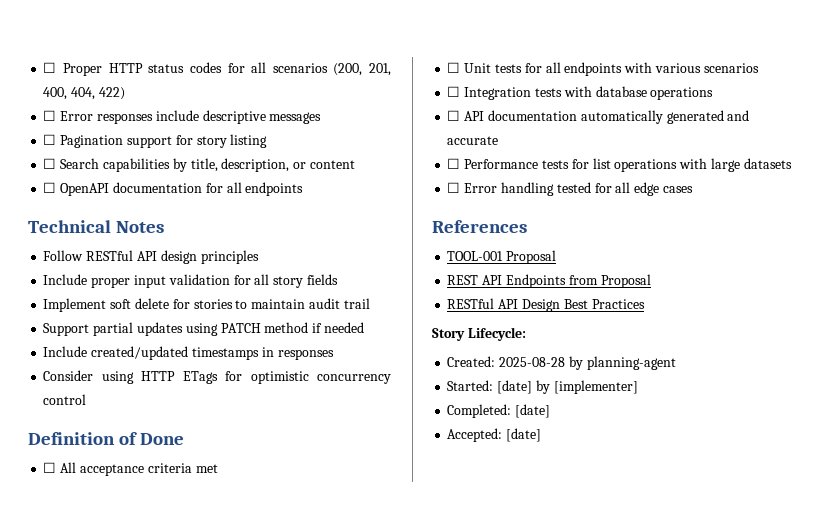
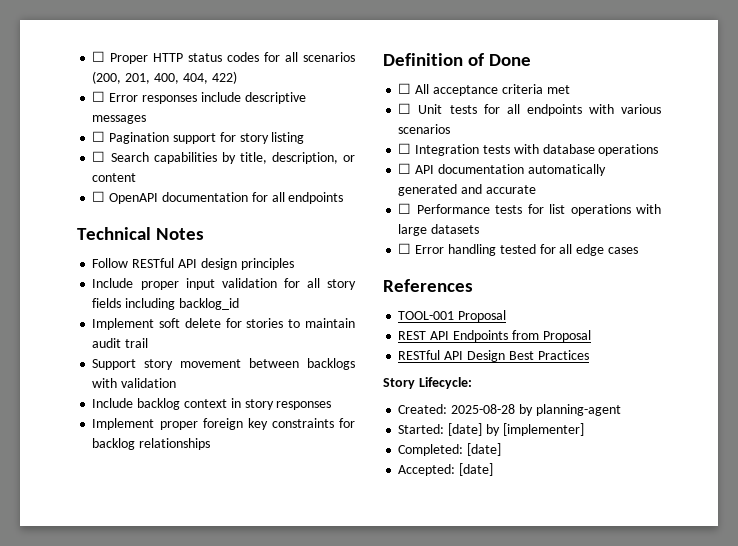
(338, 279) none -> [125,298,239,310] including backlog_id
[93,322,364,336] [43,346,334,360] [43,370,392,384] [43,394,87,405] partial updates using PATCH method if needed // Include created/updated timestamps in responses // Consider using HTTP ETags for optimistic concurrency control -> [144,358,355,370] [92,378,177,388] [92,398,332,410] [92,418,355,430] [92,438,211,450] story movement between backlogs with validation // Include backlog context in story responses // Implement proper foreign key constraints for backlog relationships

